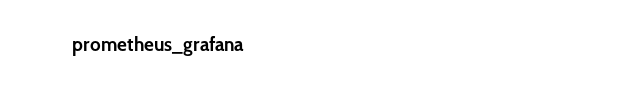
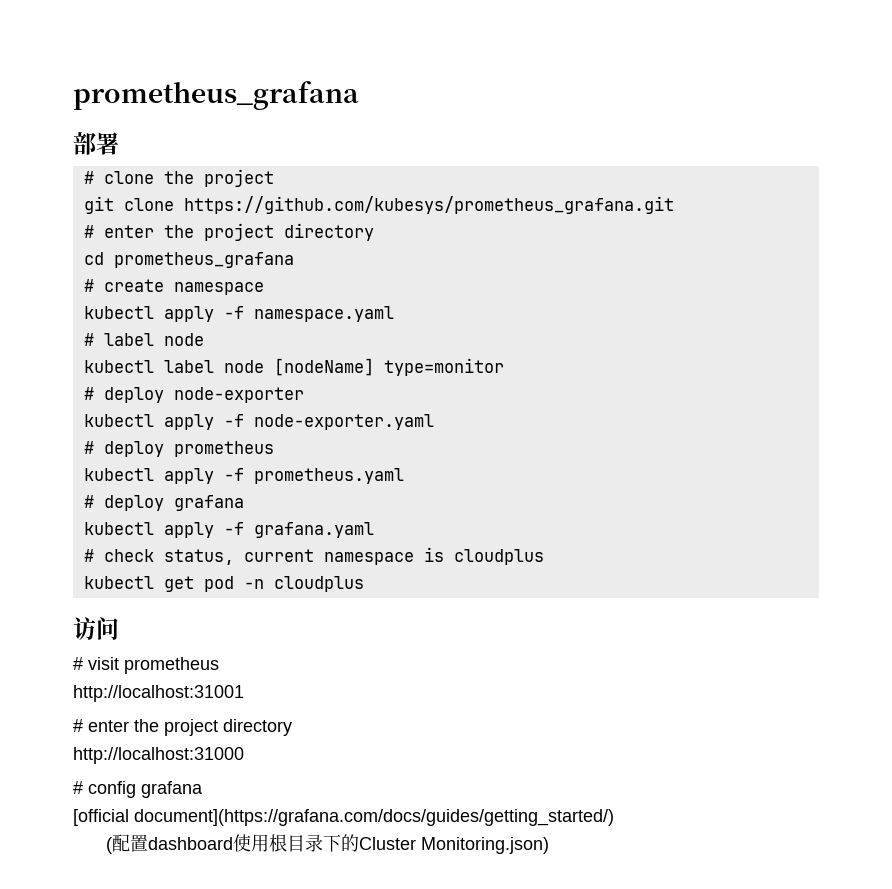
[72,36,244,56] prometheus_grafana -> [73,81,359,110] [73,132,119,155] [83,169,274,187] [83,196,674,214] [83,223,374,241] [83,252,294,268] [83,279,264,295] [83,306,394,322] [83,333,204,346] [83,358,504,376] [83,387,304,403] [83,414,434,430] [83,441,274,457] [83,468,404,484] [83,495,244,511] [83,522,374,538] [83,547,544,565] [83,576,364,592] [73,617,119,641] [73,657,219,674] [73,685,244,702] [73,719,292,736] [73,747,244,764] [73,781,203,798] [73,809,614,826] [105,834,549,854] prometheus_grafana // 部署 // # clone the project // git clone https://github.com/kubesys/prometheus_grafana.git // # enter the project directory // cd prometheus_grafana // # create namespace // kubectl apply -f namespace.yaml // # label node // kubectl label node [nodeName] type=monitor // # deploy node-exporter // kubectl apply -f node-exporter.yaml // # deploy prometheus // kubectl apply -f prometheus.yaml // # deploy grafana // kubectl apply -f grafana.yaml // # check status, current namespace is cloudplus // kubectl get pod -n cloudplus // 访问 // # visit prometheus // http://localhost:31001 // # enter the project directory // http://localhost:31000 // # config grafana // [official document](https://grafana.com/docs/guides/getting_started/) // (配置dashboard使用根目录下的Cluster Monitoring.json)

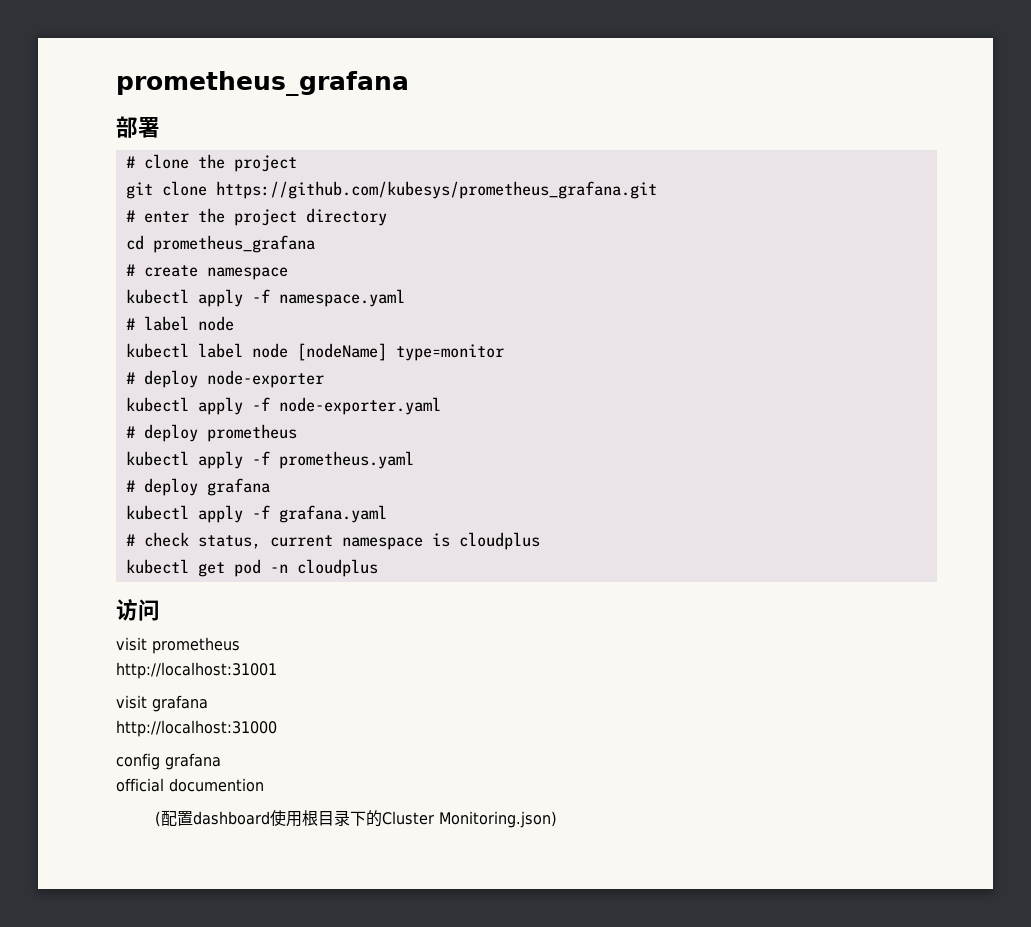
[73,657,83,670] # -> (160, 610) none
[73,719,292,736] # enter the project directory -> [116,695,208,712] visit grafana
[73,781,83,794] # -> (277, 728) none
[73,809,614,826] [official document](https://grafana.com/docs/guides/getting_started/) -> [116,778,264,792] official documention

